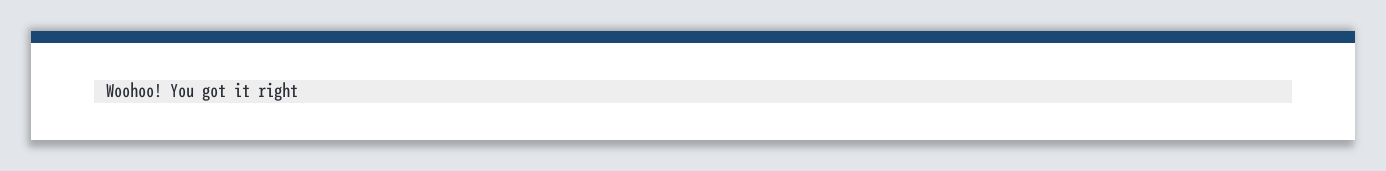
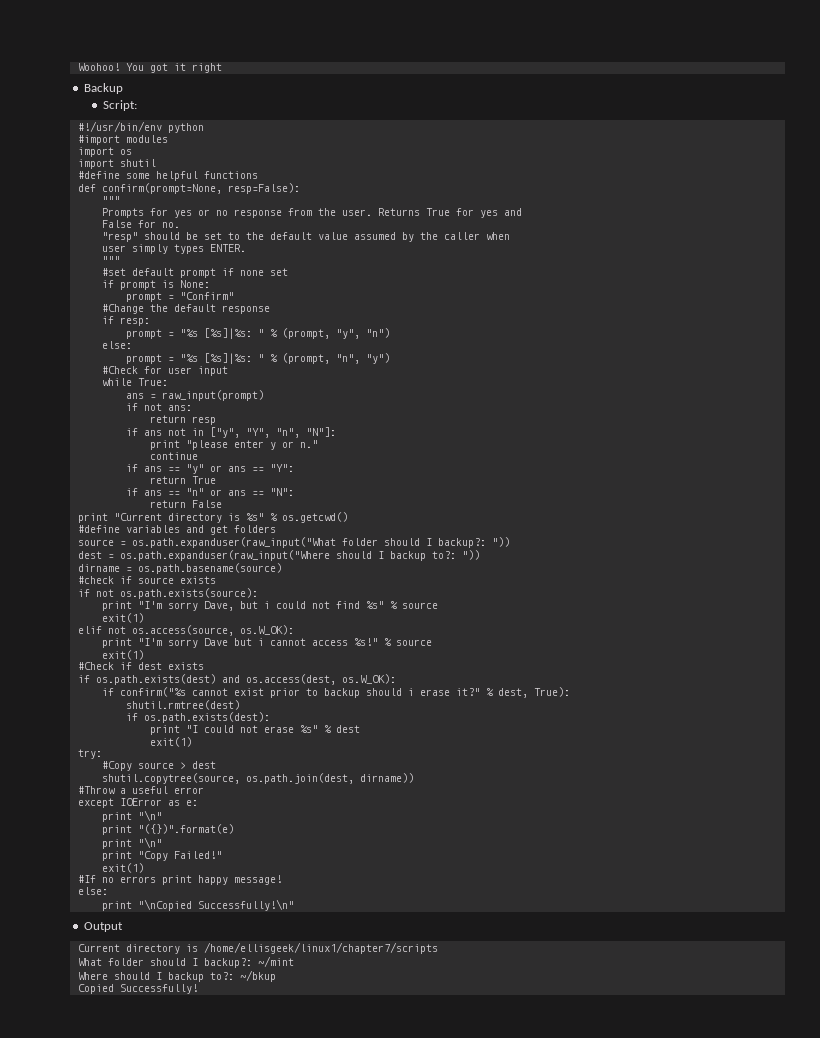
(298, 91) none -> [84,83,124,94] [103,100,138,111] [77,121,204,133] [77,135,168,145] [77,147,132,157] [77,159,156,169] [77,171,258,181] [77,183,300,194] [101,196,120,204] [101,208,522,218] [101,220,180,228] [101,232,510,242] [101,244,246,254] [101,256,120,264] [101,268,288,278] [101,280,210,290] [125,292,234,302] [101,304,270,314] [101,316,150,326] [125,328,390,339] [101,341,132,349] [125,353,390,364] [101,366,228,376] [101,378,168,386] [125,390,264,401] [125,403,192,411] [149,415,216,425] [125,427,336,438] [149,440,318,450] [149,452,198,460] [125,464,294,474] [149,476,216,484] [125,488,294,496] [149,500,222,508] [77,512,348,523] [77,525,276,535] [77,537,510,548] [77,550,480,561] [77,563,282,574] [77,576,216,584] [77,588,258,599] [101,601,438,611] [101,613,144,623] [77,625,294,636] [101,638,432,648] [101,650,144,660] [77,662,204,670] [77,674,396,685] [101,687,570,698] [125,700,240,710] [125,712,270,723] [149,725,360,735] [149,737,192,747] [77,749,102,759] [101,761,216,771] [101,773,414,784] [77,786,204,794] [77,798,198,808] [101,810,162,822] [101,824,234,835] [101,837,162,849] [101,851,222,861] [101,863,144,873] [77,875,282,885] [77,887,108,895] [101,899,294,911] [84,922,124,932] [77,942,438,954] [77,956,294,968] [77,970,276,982] [77,984,198,994] // Backup // Script: // #!/usr/bin/env python // #import modules // import os // import shutil // #define some helpful functions // def confirm(prompt=None, resp=False): // """ // Prompts for yes or no response from the user. Returns True for yes and // False for no. // "resp" should be set to the default value assumed by the caller when // user simply types ENTER. // """ // #set default prompt if none set // if prompt is None: // prompt = "Confirm" // #Change the default response // if resp: // prompt = "%s [%s]|%s: " % (prompt, "y", "n") // else: // prompt = "%s [%s]|%s: " % (prompt, "n", "y") // #Check for user input // while True: // ans = raw_input(prompt) // if not ans: // return resp // if ans not in ["y", "Y", "n", "N"]: // print "please enter y or n." // continue // if ans == "y" or ans == "Y": // return True // if ans == "n" or ans == "N": // return False // print "Current directory is %s" % os.getcwd() // #define variables and get folders // source = os.path.expanduser(raw_input("What folder should I backup?: ")) // dest = os.path.expanduser(raw_input("Where should I backup to?: ")) // dirname = os.path.basename(source) // #check if source exists // if not os.path.exists(source): // print "I'm sorry Dave, but i could not find %s" % source // exit(1) // elif not os.access(source, os.W_OK): // print "I'm sorry Dave but i cannot access %s!" % source // exit(1) // #Check if dest exists // if os.path.exists(dest) and os.access(dest, os.W_OK): // if confirm("%s cannot exist prior to backup should i erase it?" % dest, True): // shutil.rmtree(dest) // if os.path.exists(dest): // print "I could not erase %s" % dest // exit(1) // try: // #Copy source > dest // shutil.copytree(source, os.path.join(dest, dirname)) // #Throw a useful error // except IOError as e: // print "\n" // print "({})".format(e) // print "\n" // print "Copy Failed!" // exit(1) // #If no errors print happy message! // else: // print "\nCopied Successfully!\n" // Output // Current directory is /home/ellisgeek/linux1/chapter7/scripts // What folder should I backup?: ~/mint // Where should I backup to?: ~/bkup // Copied Successfully!

